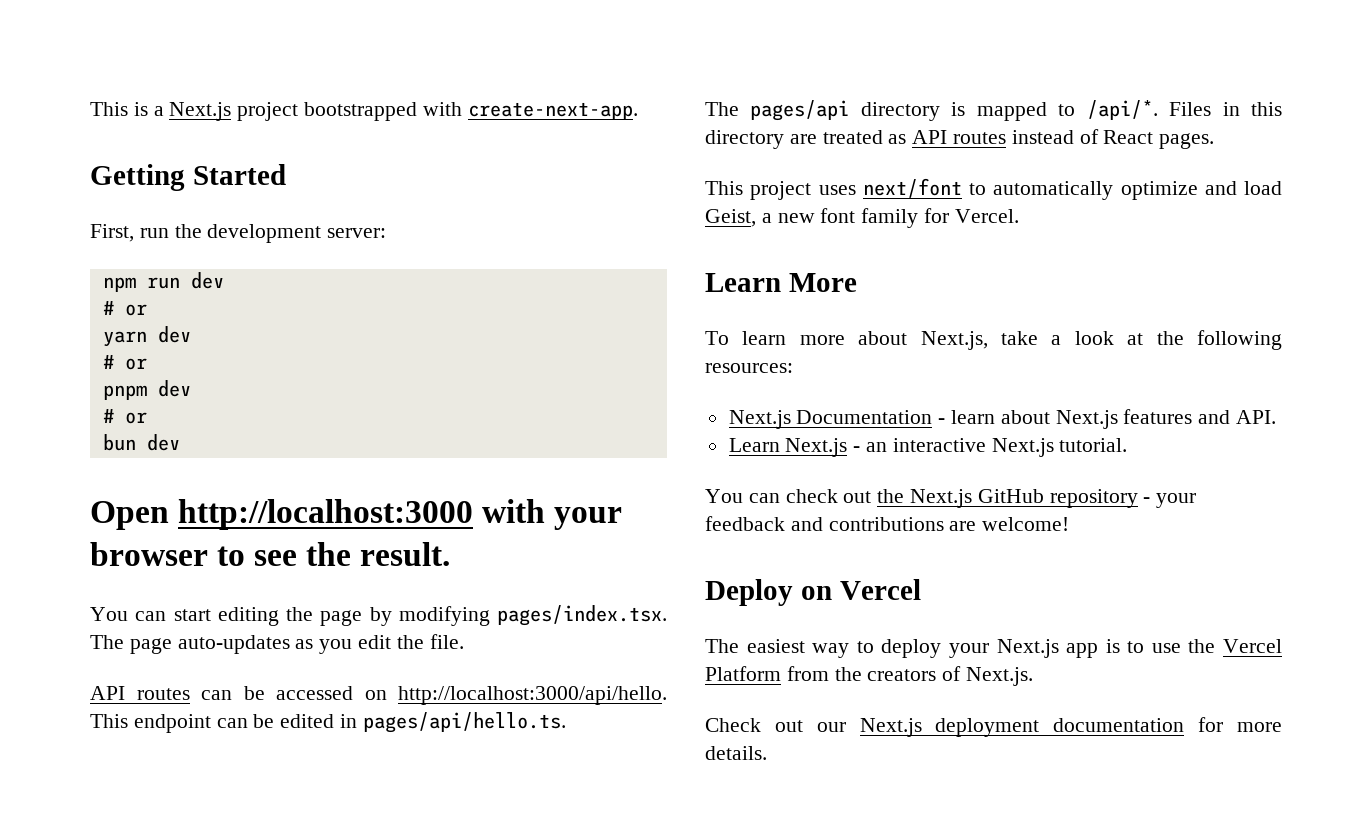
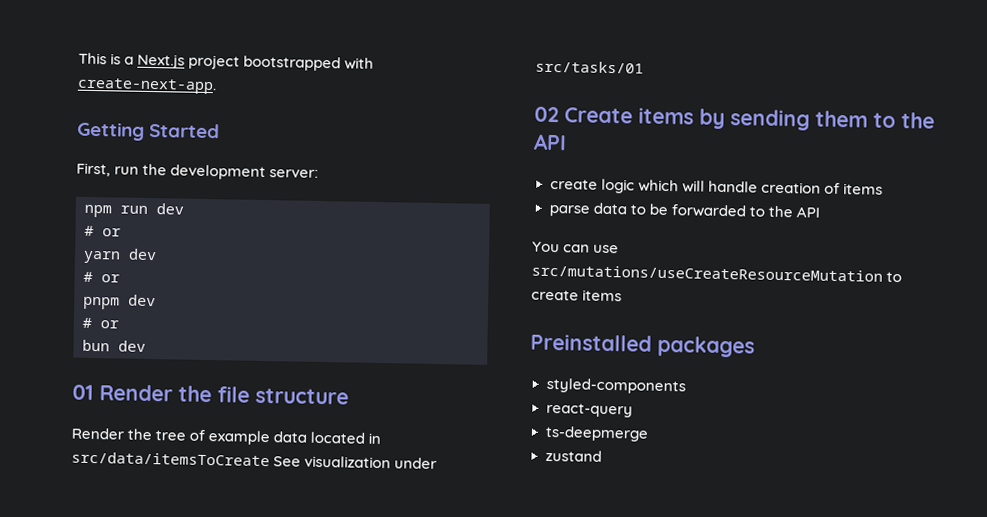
[90,499,623,530] [90,542,451,566] [90,605,667,626] [90,634,464,654] [90,686,667,705] [90,712,566,733] [705,100,1282,121] [705,129,1215,149] [705,178,1282,200] [705,208,1019,228] [705,273,857,292] [705,330,1282,350] [705,363,793,373] [728,409,1277,429] [728,438,1128,457] [705,489,1197,508] [705,516,1070,531] [705,579,921,606] [705,639,1282,658] [705,666,1034,686] [705,717,1282,737] [705,746,767,760] Open http://localhost:3000 with your browser to see the result. // You can start editing the page by modifying pages/index.tsx. The page auto-updates as you edit the file. // API routes can be accessed on http://localhost:3000/api/hello. This endpoint can be edited in pages/api/hello.ts. // The pages/api directory is mapped to /api/*. Files in this directory are treated as API routes instead of React pages. // This project uses next/font to automatically optimize and load Geist, a new font family for Vercel. // Learn More // To learn more about Next.js, take a look at the following resources: // Next.js Documentation - learn about Next.js features and API. // Learn Next.js - an interactive Next.js tutorial. // You can check out the Next.js GitHub repository - your feedback and contributions are welcome! // Deploy on Vercel // The easiest way to deploy your Next.js app is to use the Vercel Platform from the creators of Next.js. // Check out our Next.js deployment documentation for more details. -> [72,384,349,405] [71,427,382,446] [71,451,438,470] [535,60,644,74] [534,106,935,131] [533,133,567,151] [549,178,883,195] [548,202,820,218] [532,241,620,254] [531,264,903,283] [531,289,623,302] [530,333,755,358] [545,377,686,395] [545,402,633,418] [544,425,649,442] [544,449,602,462] 01 Render the file structure // Render the tree of example data located in src/data/itemsToCreate See visualization under src/tasks/01 // 02 Create items by sending them to the API // create logic which will handle creation of items // parse data to be forwarded to the API // You can use src/mutations/useCreateResourceMutation to create items // Preinstalled packages // styled-components // react-query // ts-deepmerge // zustand

